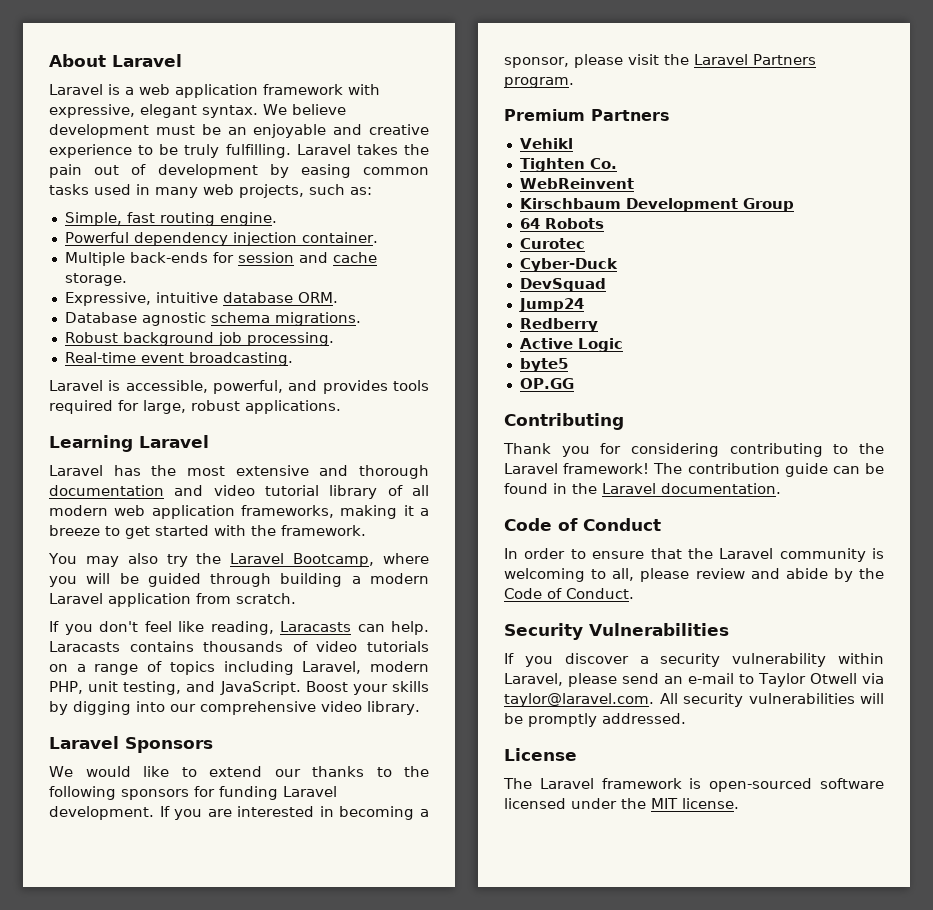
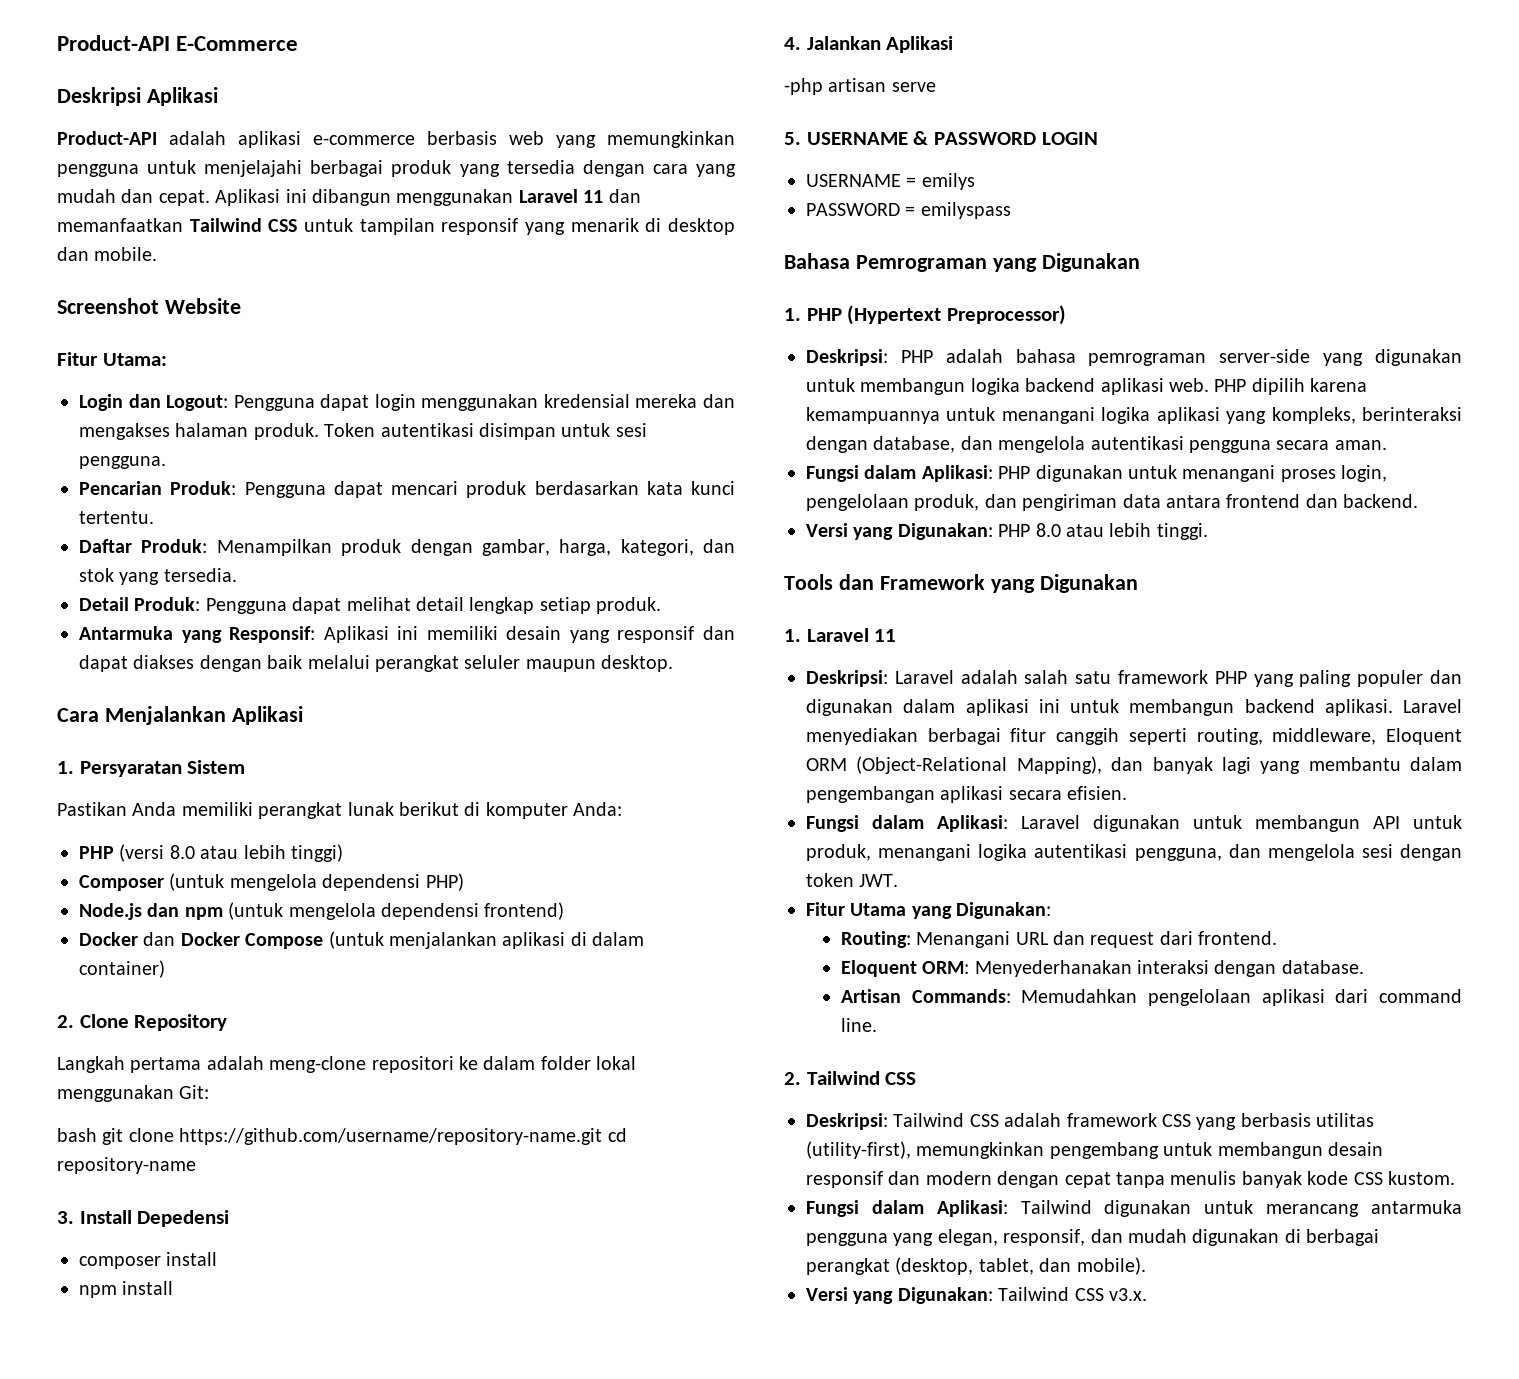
[49,54,182,67] [49,84,380,98] [49,104,346,118] [49,124,429,138] [49,144,429,158] [49,164,429,178] [49,184,372,198] [64,212,277,226] [64,232,378,246] [64,252,377,266] [64,273,127,286] [64,292,338,306] [64,312,361,326] [64,332,334,346] [64,352,293,366] [49,380,429,394] [49,400,341,414] [49,435,209,452] [49,465,429,479] [49,485,429,499] [49,505,429,519] [49,525,366,539] [48,553,429,567] [49,573,429,587] [49,593,296,607] [49,621,429,635] [49,641,429,652] [49,661,430,675] [49,681,430,695] [49,701,420,715] [49,736,213,753] [49,766,429,777] [49,786,337,800] [49,806,429,820] [504,54,816,68] [504,77,574,88] [504,109,670,121] [519,138,573,149] [519,158,617,172] [519,178,634,189] [519,198,794,212] [519,218,604,229] [519,238,585,249] [519,258,618,272] [519,278,606,292] [518,298,584,312] [519,318,598,332] [519,338,623,352] [519,358,568,372] [519,378,574,389] [504,413,624,430] [503,443,884,457] [504,463,884,477] [504,483,781,494] [504,518,661,531] [504,548,884,562] [504,568,884,582] [504,588,634,599] [504,623,729,640] [504,653,884,667] [504,673,884,687] [504,693,884,707] [504,713,686,727] [504,748,577,761] [503,778,884,792] [504,798,739,809] About Laravel // Laravel is a web application framework with expressive, elegant syntax. We believe development must be an enjoyable and creative experience to be truly fulfilling. Laravel takes the pain out of development by easing common tasks used in many web projects, such as: // Simple, fast routing engine. // Powerful dependency injection container. // Multiple back-ends for session and cache storage. // Expressive, intuitive database ORM. // Database agnostic schema migrations. // Robust background job processing. // Real-time event broadcasting. // Laravel is accessible, powerful, and provides tools required for large, robust applications. // Learning Laravel // Laravel has the most extensive and thorough documentation and video tutorial library of all modern web application frameworks, making it a breeze to get started with the framework. // You may also try the Laravel Bootcamp, where you will be guided through building a modern Laravel application from scratch. // If you don't feel like reading, Laracasts can help. Laracasts contains thousands of video tutorials on a range of topics including Laravel, modern PHP, unit testing, and JavaScript. Boost your skills by digging into our comprehensive video library. // Laravel Sponsors // We would like to extend our thanks to the following sponsors for funding Laravel development. If you are interested in becoming a sponsor, please visit the Laravel Partners program. // Premium Partners // Vehikl // Tighten Co. // WebReinvent // Kirschbaum Development Group // 64 Robots // Curotec // Cyber-Duck // DevSquad // Jump24 // Redberry // Active Logic // byte5 // OP.GG // Contributing // Thank you for considering contributing to the Laravel framework! The contribution guide can be found in the Laravel documentation. // Code of Conduct // In order to ensure that the Laravel community is welcoming to all, please review and abide by the Code of Conduct. // Security Vulnerabilities // If you discover a security vulnerability within Laravel, please send an e-mail to Taylor Otwell via taylor@laravel.com. All security vulnerabilities will be promptly addressed. // License // The Laravel framework is open-sourced software licensed under the MIT license. -> [57,35,299,51] [57,87,218,106] [57,131,735,148] [57,160,736,177] [57,189,641,206] [57,218,735,235] [57,247,158,261] [57,298,241,314] [57,352,167,366] [79,394,735,411] [79,423,647,440] [79,456,166,469] [79,481,735,498] [79,511,154,524] [79,539,735,556] [79,568,237,585] [79,597,662,614] [79,626,735,643] [79,655,674,672] [57,706,303,725] [57,760,246,777] [57,802,623,819] [79,844,343,862] [79,873,464,891] [79,902,565,920] [79,931,645,949] [79,960,165,978] [57,1014,228,1031] [57,1056,637,1073] [57,1085,210,1102] [57,1128,627,1145] [57,1157,196,1174] [57,1210,230,1227] [79,1252,218,1269] [79,1281,174,1298] [784,36,954,53] [784,78,936,95] [784,131,1098,145] [806,173,975,190] [806,202,1011,219] [784,253,1140,272] [784,305,1067,325] [806,349,1462,366] [806,378,1368,395] [806,407,1462,424] [806,436,1387,453] [806,465,1388,482] [806,494,1419,511] [806,523,1208,540] [784,574,1138,593] [784,628,897,642] [806,670,1462,687] [806,699,1462,716] [806,728,1462,745] [806,756,1462,774] [806,786,1128,803] [806,815,1462,832] [806,844,1462,861] [806,873,899,887] [806,902,1052,919] [840,931,1278,948] [840,960,1364,977] [840,989,1462,1006] [840,1018,877,1032] [784,1071,917,1085] [806,1113,1375,1130] [806,1141,1383,1159] [806,1171,1455,1188] [806,1200,1462,1217] [806,1229,1380,1246] [806,1257,1146,1275] [806,1287,1147,1304] Product-API E-Commerce // Deskripsi Aplikasi // Product-API adalah aplikasi e-commerce berbasis web yang memungkinkan pengguna untuk menjelajahi berbagai produk yang tersedia dengan cara yang mudah dan cepat. Aplikasi ini dibangun menggunakan Laravel 11 dan memanfaatkan Tailwind CSS untuk tampilan responsif yang menarik di desktop dan mobile. // Screenshot Website // Fitur Utama: // Login dan Logout: Pengguna dapat login menggunakan kredensial mereka dan mengakses halaman produk. Token autentikasi disimpan untuk sesi pengguna. // Pencarian Produk: Pengguna dapat mencari produk berdasarkan kata kunci tertentu. // Daftar Produk: Menampilkan produk dengan gambar, harga, kategori, dan stok yang tersedia. // Detail Produk: Pengguna dapat melihat detail lengkap setiap produk. // Antarmuka yang Responsif: Aplikasi ini memiliki desain yang responsif dan dapat diakses dengan baik melalui perangkat seluler maupun desktop. // Cara Menjalankan Aplikasi // 1. Persyaratan Sistem // Pastikan Anda memiliki perangkat lunak berikut di komputer Anda: // PHP (versi 8.0 atau lebih tinggi) // Composer (untuk mengelola dependensi PHP) // Node.js dan npm (untuk mengelola dependensi frontend) // Docker dan Docker Compose (untuk menjalankan aplikasi di dalam container) // 2. Clone Repository // Langkah pertama adalah meng-clone repositori ke dalam folder lokal menggunakan Git: // bash git clone https://github.com/username/repository-name.git cd repository-name // 3. Install Depedensi // composer install // npm install // 4. Jalankan Aplikasi // -php artisan serve // 5. USERNAME & PASSWORD LOGIN // USERNAME = emilys // PASSWORD = emilyspass // Bahasa Pemrograman yang Digunakan // 1. PHP (Hypertext Preprocessor) // Deskripsi: PHP adalah bahasa pemrograman server-side yang digunakan untuk membangun logika backend aplikasi web. PHP dipilih karena kemampuannya untuk menangani logika aplikasi yang kompleks, berinteraksi dengan database, dan mengelola autentikasi pengguna secara aman. // Fungsi dalam Aplikasi: PHP digunakan untuk menangani proses login, pengelolaan produk, dan pengiriman data antara frontend dan backend. // Versi yang Digunakan: PHP 8.0 atau lebih tinggi. // Tools dan Framework yang Digunakan // 1. Laravel 11 // Deskripsi: Laravel adalah salah satu framework PHP yang paling populer dan digunakan dalam aplikasi ini untuk membangun backend aplikasi. Laravel menyediakan berbagai fitur canggih seperti routing, middleware, Eloquent ORM (Object-Relational Mapping), dan banyak lagi yang membantu dalam pengembangan aplikasi secara efisien. // Fungsi dalam Aplikasi: Laravel digunakan untuk membangun API untuk produk, menangani logika autentikasi pengguna, dan mengelola sesi dengan token JWT. // Fitur Utama yang Digunakan: // Routing: Menangani URL dan request dari frontend. // Eloquent ORM: Menyederhanakan interaksi dengan database. // Artisan Commands: Memudahkan pengelolaan aplikasi dari command line. // 2. Tailwind CSS // Deskripsi: Tailwind CSS adalah framework CSS yang berbasis utilitas (utility-first), memungkinkan pengembang untuk membangun desain responsif dan modern dengan cepat tanpa menulis banyak kode CSS kustom. // Fungsi dalam Aplikasi: Tailwind digunakan untuk merancang antarmuka pengguna yang elegan, responsif, dan mudah digunakan di berbagai perangkat (desktop, tablet, dan mobile). // Versi yang Digunakan: Tailwind CSS v3.x.

